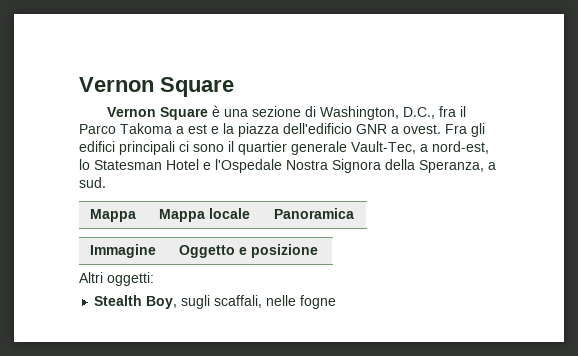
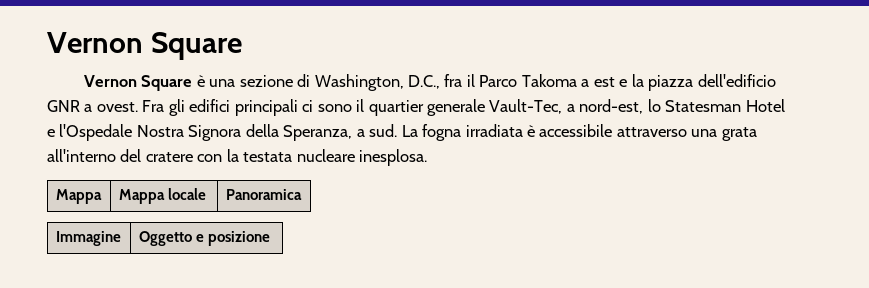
(106, 182) none -> [401,124,757,141] [47,149,428,166] La fogna irradiata è accessibile attraverso una grata all'interno del cratere con la testata nucleare inesplosa.
[79,272,154,286] [94,295,337,309] // Altri oggetti: // Stealth Boy, sugli scaffali, nelle fogne -> (270, 238) none

